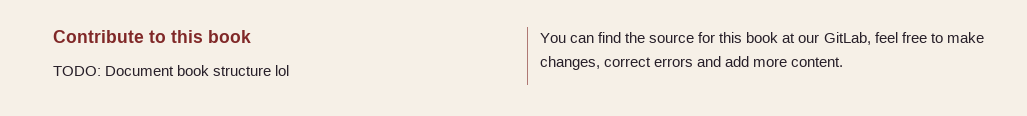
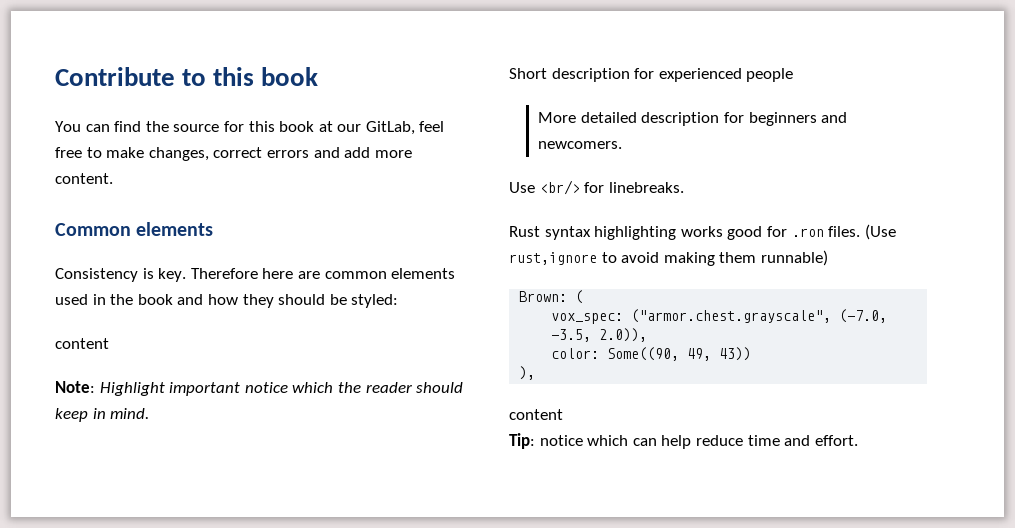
[53,65,290,76] // TODO: Document book structure lol -> (319, 76) none
(844, 62) none -> [55,222,214,236] [55,268,456,282] [55,294,399,308] [55,338,109,349] [55,381,464,396] [55,408,150,422] [509,68,794,82] [538,112,848,126] [538,141,623,149] [509,180,684,195] [509,224,896,240] [509,250,828,266] [519,290,584,304] [551,309,888,324] [551,328,648,342] [551,347,752,361] [519,366,536,380] [509,409,563,420] [509,433,858,449] // Common elements // Consistency is key. Therefore here are common elements used in the book and how they should be styled: // content // Note: Highlight important notice which the reader should keep in mind. // Short description for experienced people // More detailed description for beginners and newcomers. // Use <br/> for linebreaks. // Rust syntax highlighting works good for .ron files. (Use rust,ignore to avoid making them runnable) // Brown: ( // vox_spec: ("armor.chest.grayscale", (-7.0, -3.5, 2.0)), // color: Some((90, 49, 43)) // ), // content // Tip: notice which can help reduce time and effort.

